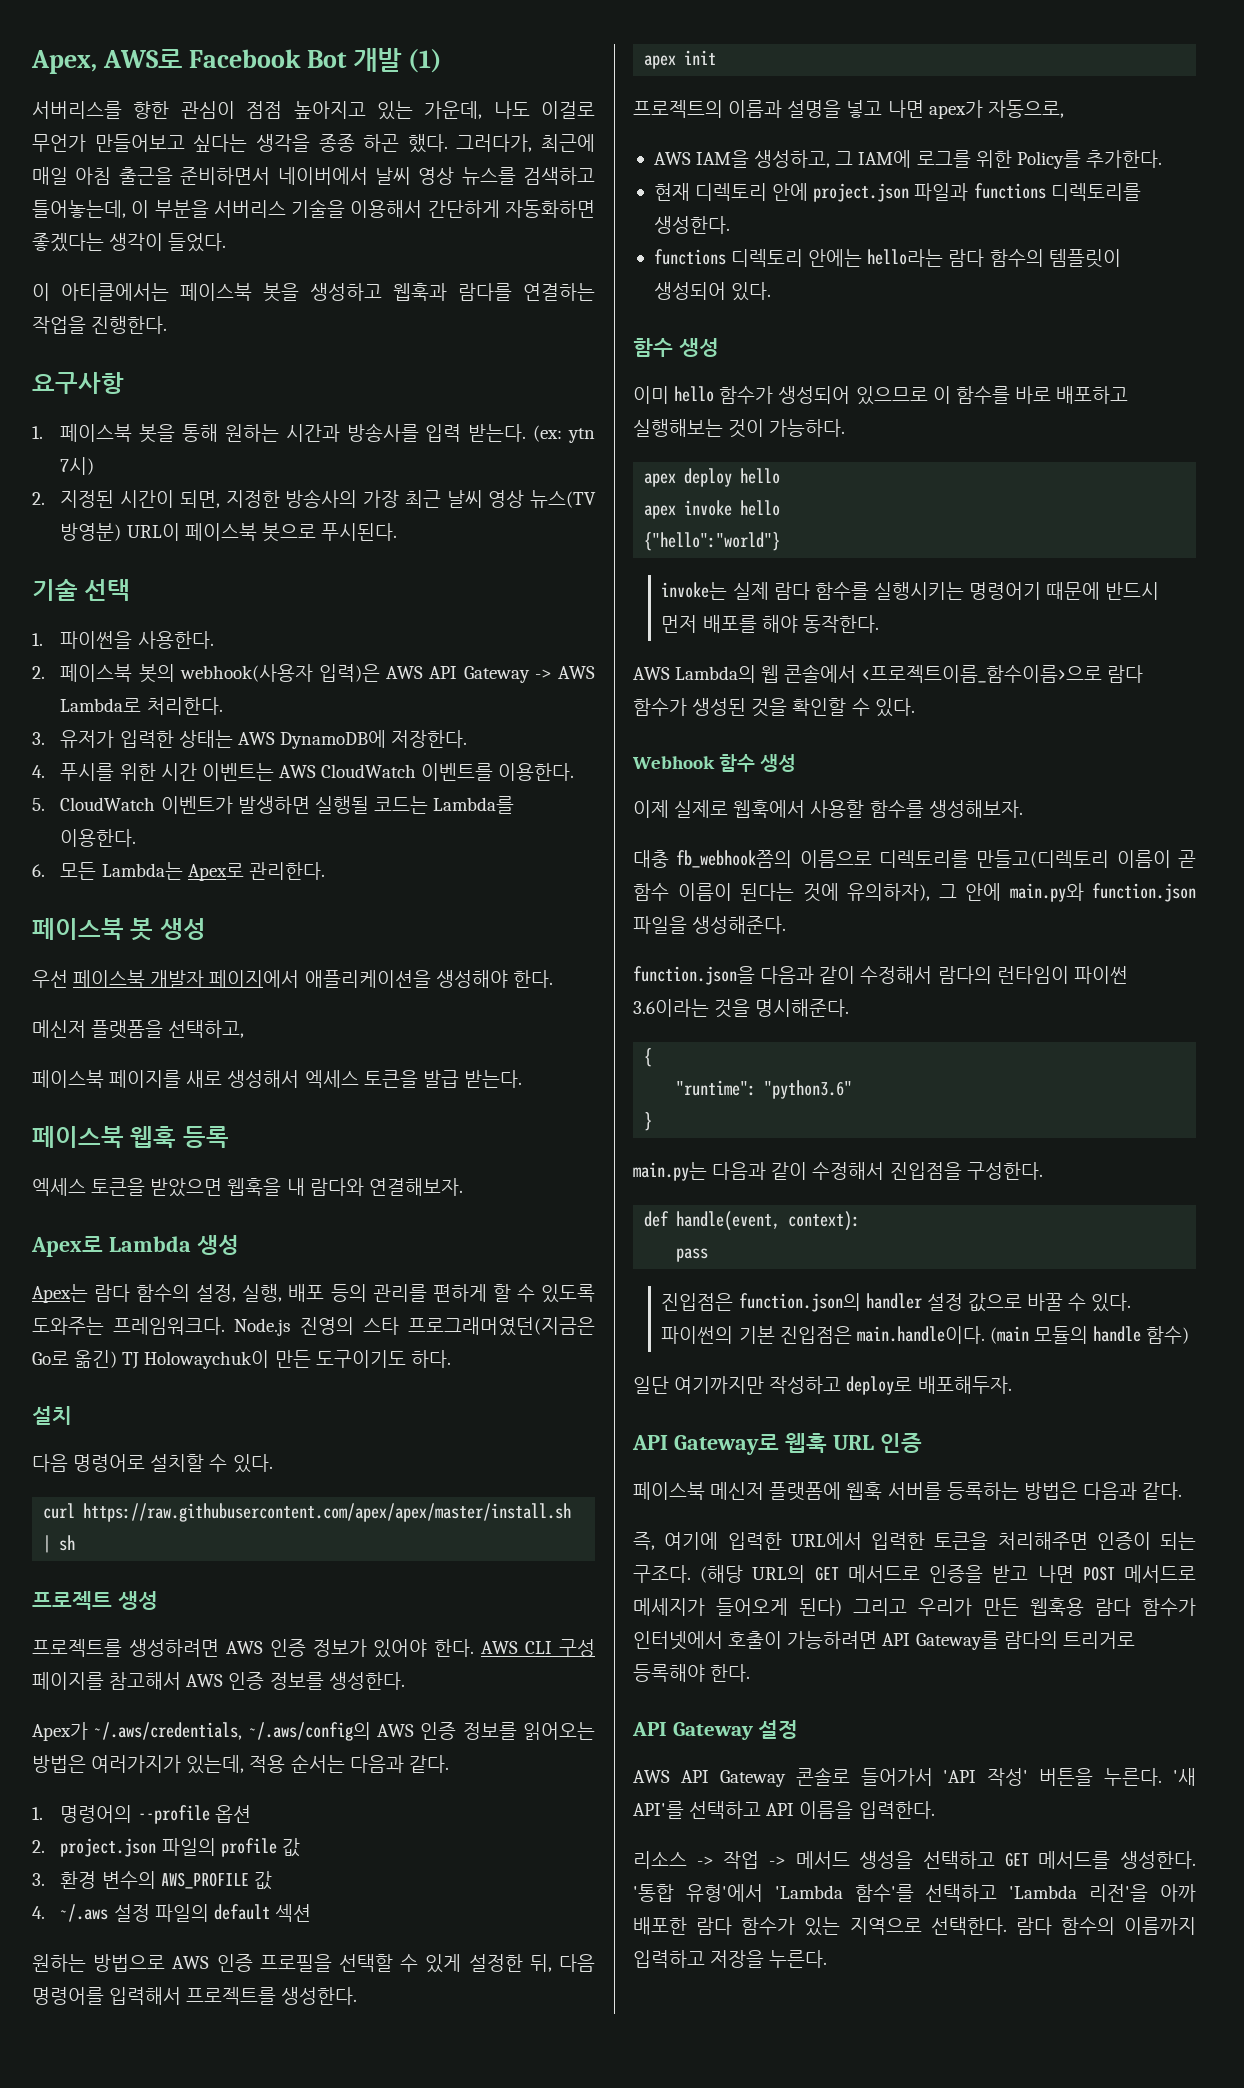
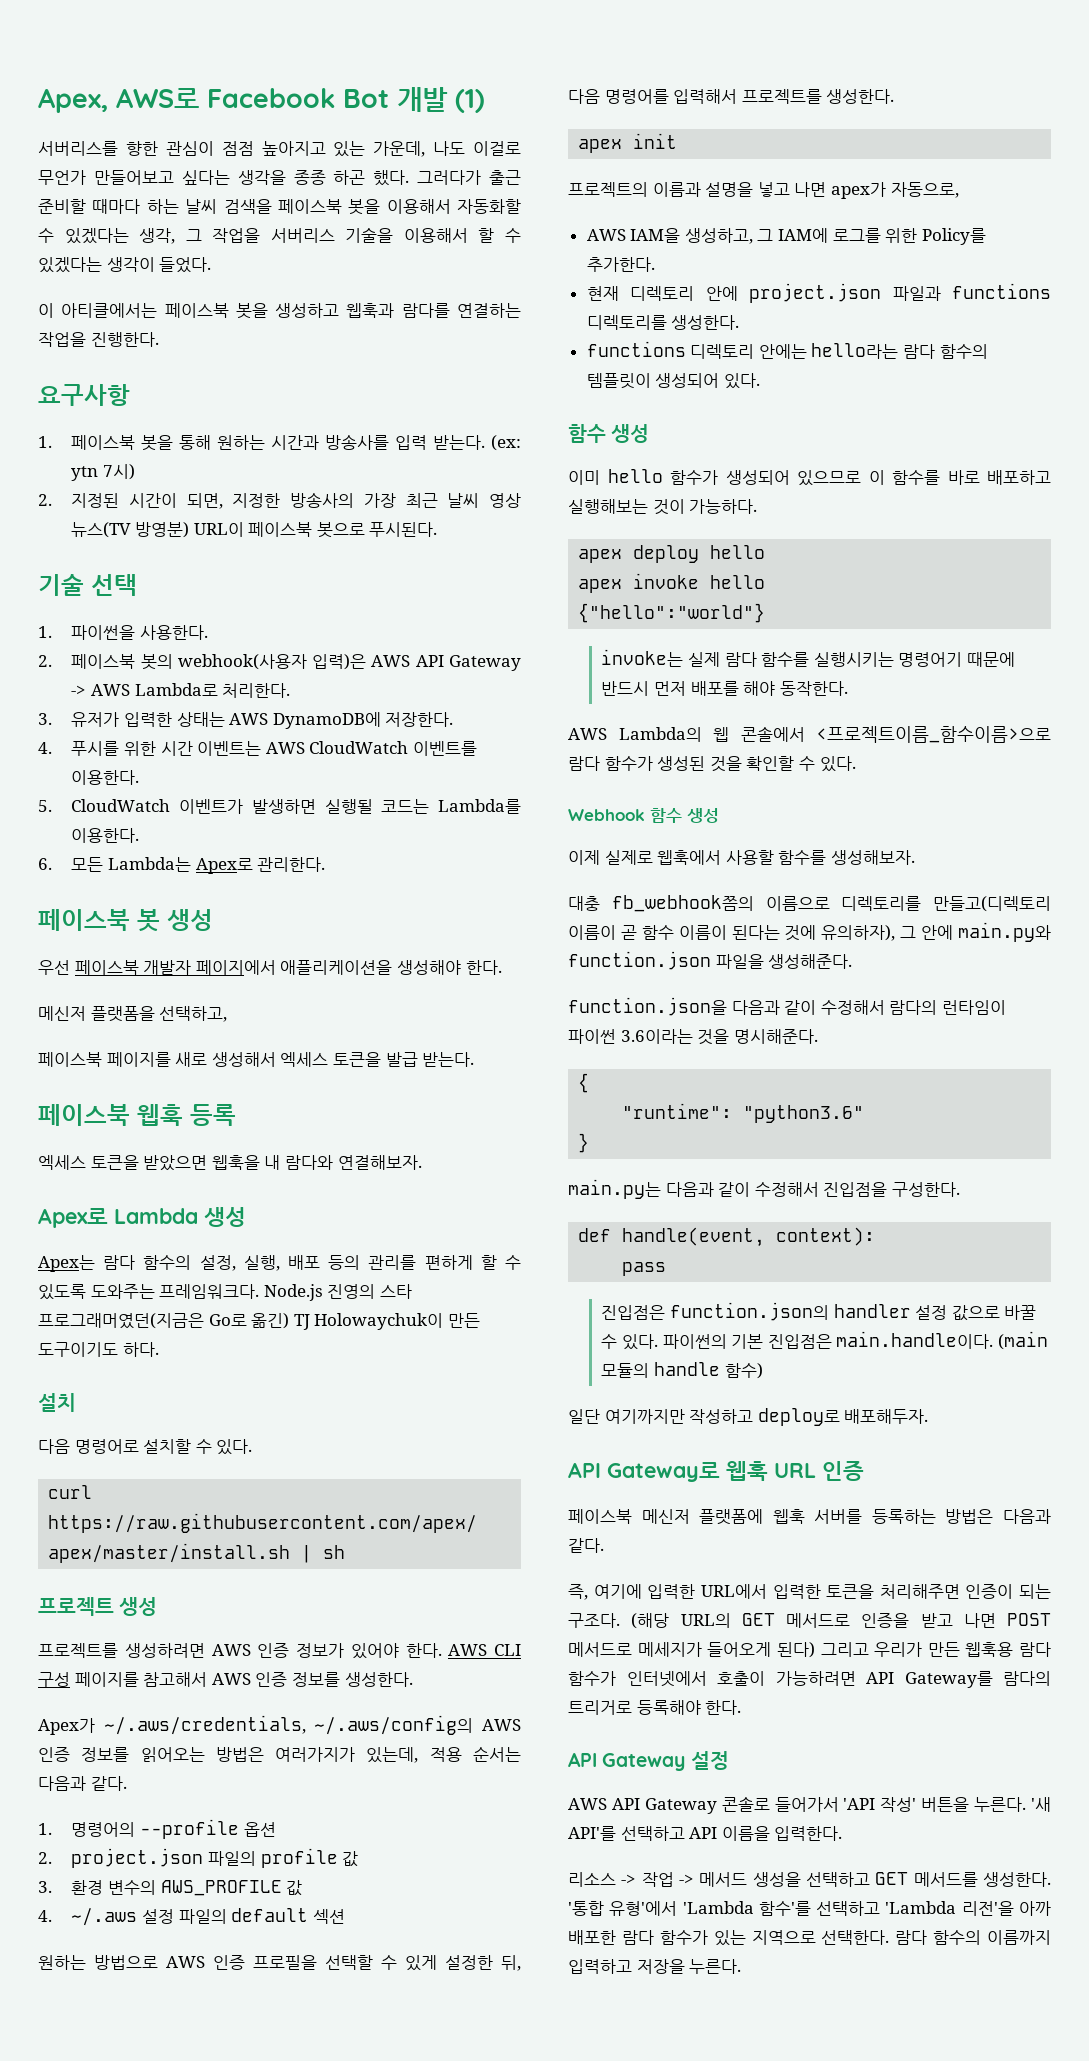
[456,134,595,152] [32,167,595,185] [32,199,595,218] [32,233,104,252] 그러다가, 최근에 매일 아침 출근을 준비하면서 네이버에서 날씨 영상 뉴스를 검색하고 틀어놓는데, 이 부분을 서버리스 기술을 이용해서 간단하게 자동화하면 좋겠다는 -> [417,170,521,185] [38,199,521,215] [38,227,521,244] [38,257,102,273] 그러다가 출근 준비할 때마다 하는 날씨 검색을 페이스북 봇을 이용해서 자동화할 수 있겠다는 생각, 그 작업을 서버리스 기술을 이용해서 할 수 있겠다는

